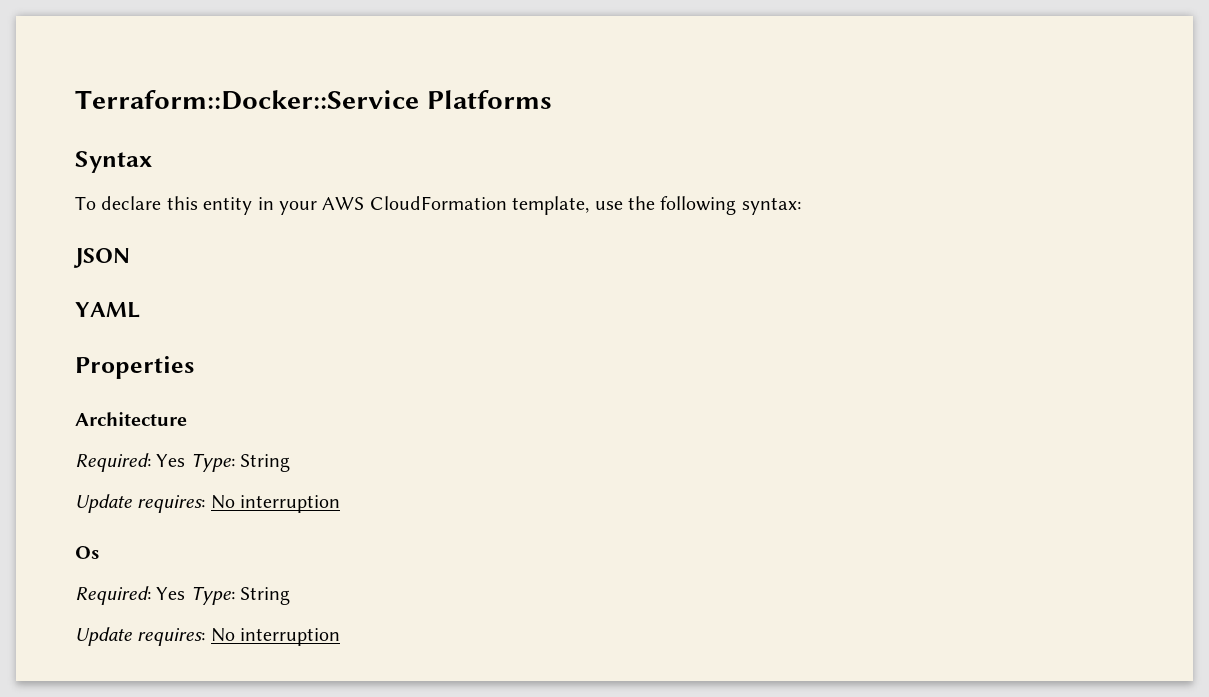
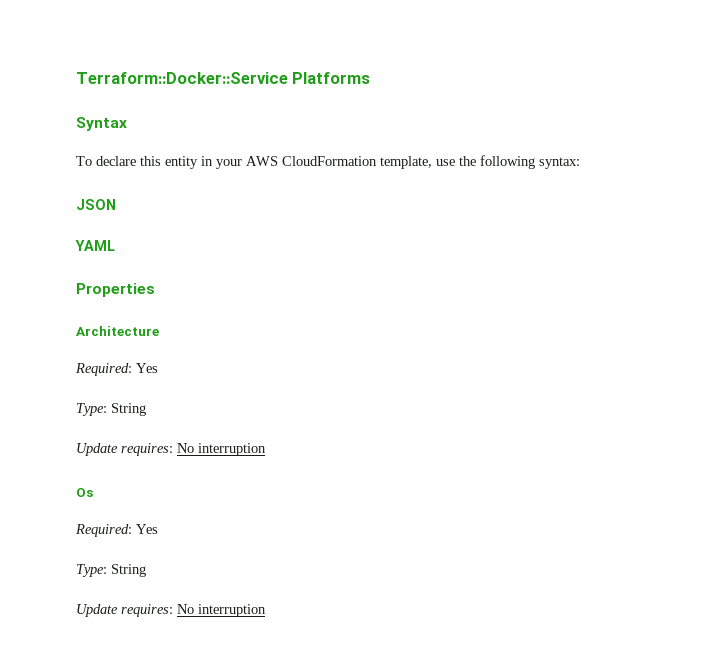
(186, 460) none -> (158, 368) //
(186, 593) none -> (158, 529) //

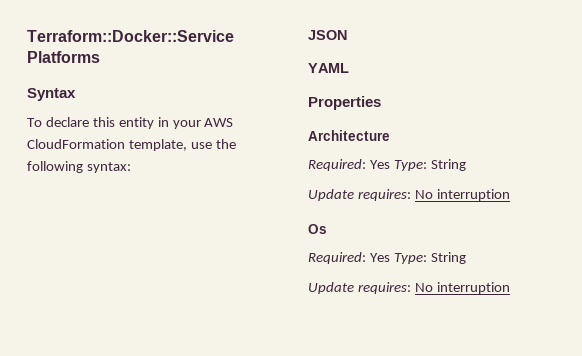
(158, 368) // -> (390, 164) none
(158, 529) // -> (390, 257) none

